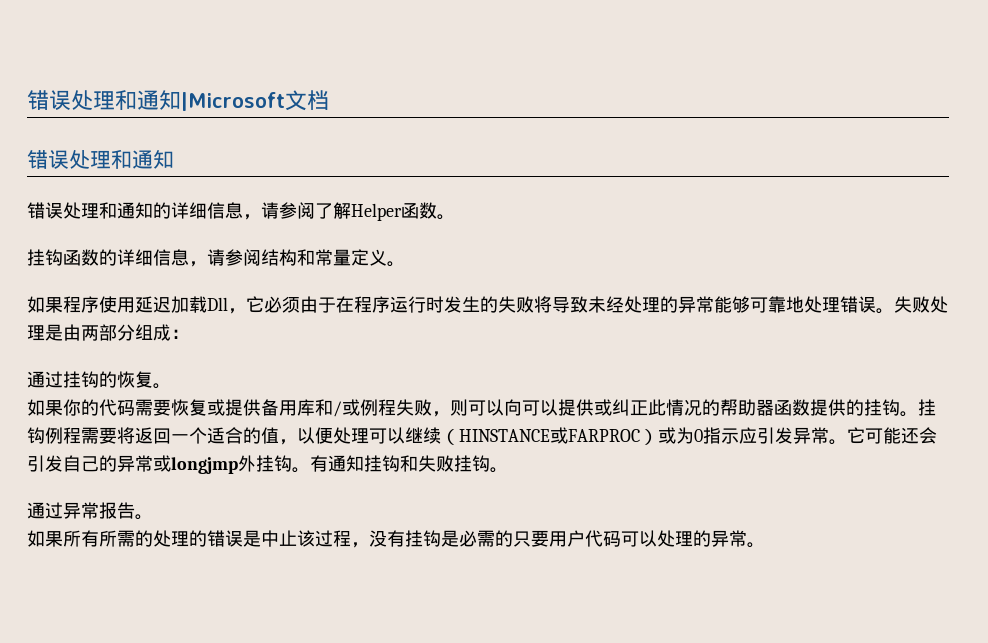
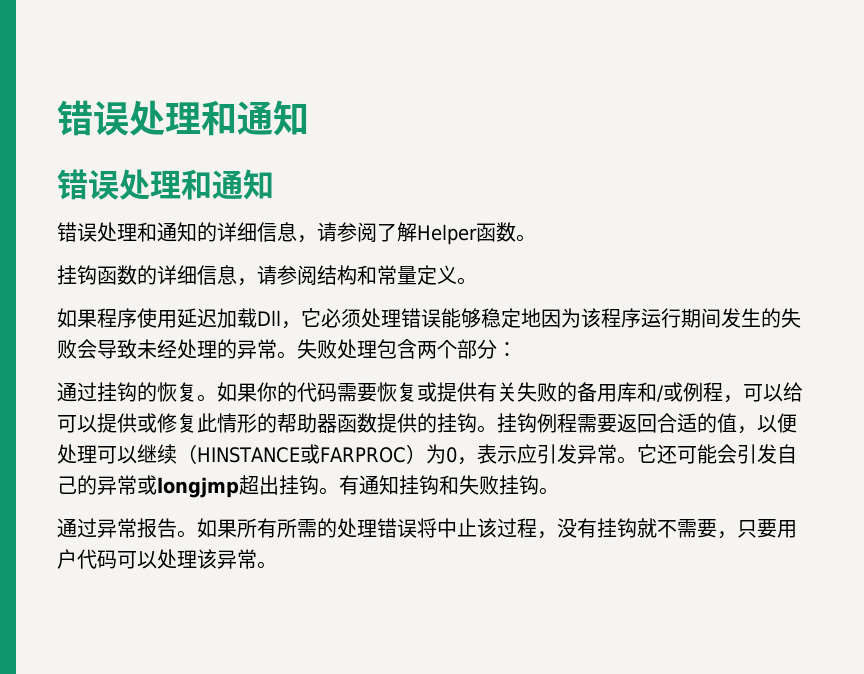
[27,90,329,111] 错误处理和通知|Microsoft文档 -> [57,100,309,136] 错误处理和通知
[300,296,354,313] 由于在 -> [361,308,601,328] 处理错误能够稳定地因为该
[426,296,444,313] 时 -> [681,308,721,328] 期间
[534,296,552,313] 将 -> [77,339,97,359] 会
[714,296,948,314] [27,324,171,341] 能够可靠地处理错误。失败处理是由两部分组成 -> [277,339,497,359] 。失败处理包含两个部分
(171, 386) // -> (217, 398) none
(261, 407) none -> [477,382,577,402] 有关失败的
[396,399,702,417] 失败，则可以向可以提供或纠正此情况 -> [723,382,803,403] [57,413,257,433] ，可以给可以提供或修复此情形
[117,427,243,444] 将返回一个适合 -> [617,413,697,433] 返回合适
[658,427,721,444] 或为0指 -> [425,444,497,465] 为0，表
[865,427,919,444] 可能还 -> [656,444,717,464] 还可能
[238,455,256,472] 外 -> [239,475,279,495] 超出
(153, 517) // -> (197, 534) none
[189,530,261,547] 的错误是 -> [377,518,437,538] 错误将
[441,530,513,547] 是必需的 -> [637,518,737,539] 就不需要，
[693,530,711,547] 的 -> [197,549,217,569] 该

